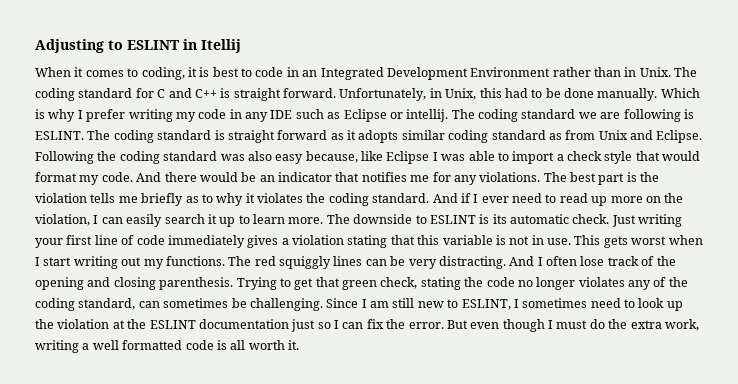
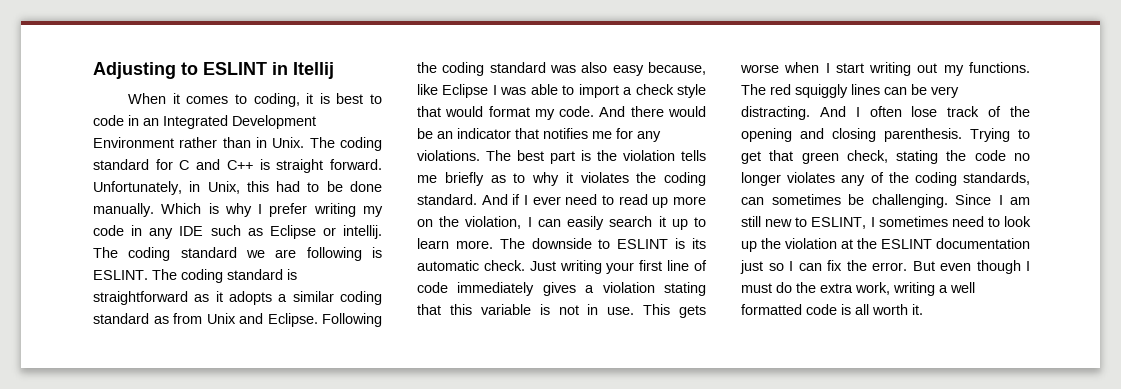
[227,130,328,143] straight forward -> [93,291,188,305] straightforward
(399, 136) none -> [278,294,288,302] a
[631,236,667,245] worst -> [740,64,779,73] worse
[78,298,136,310] standard, -> [963,172,1030,185] standards,

